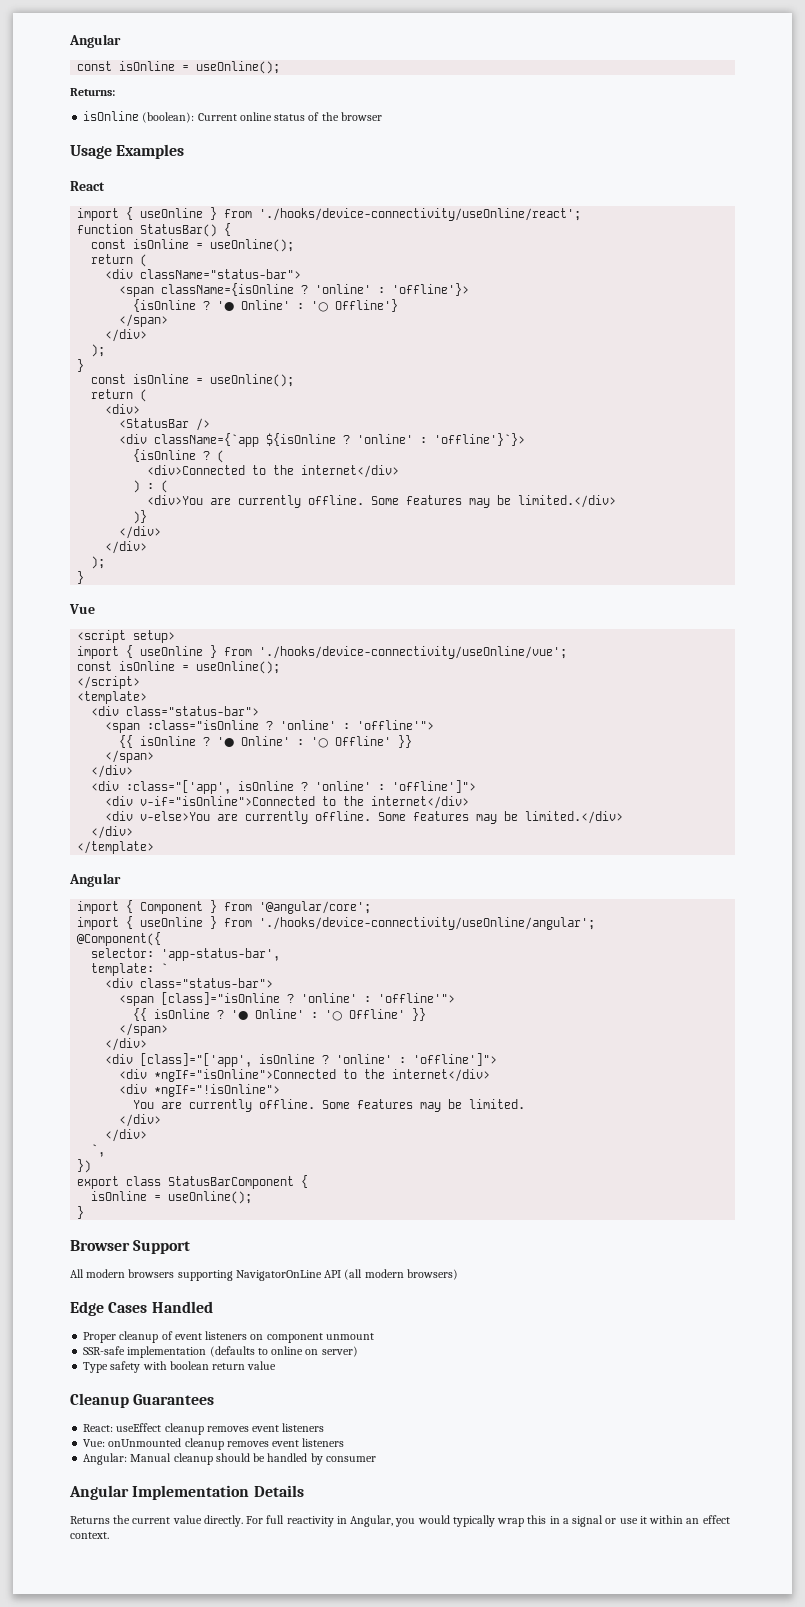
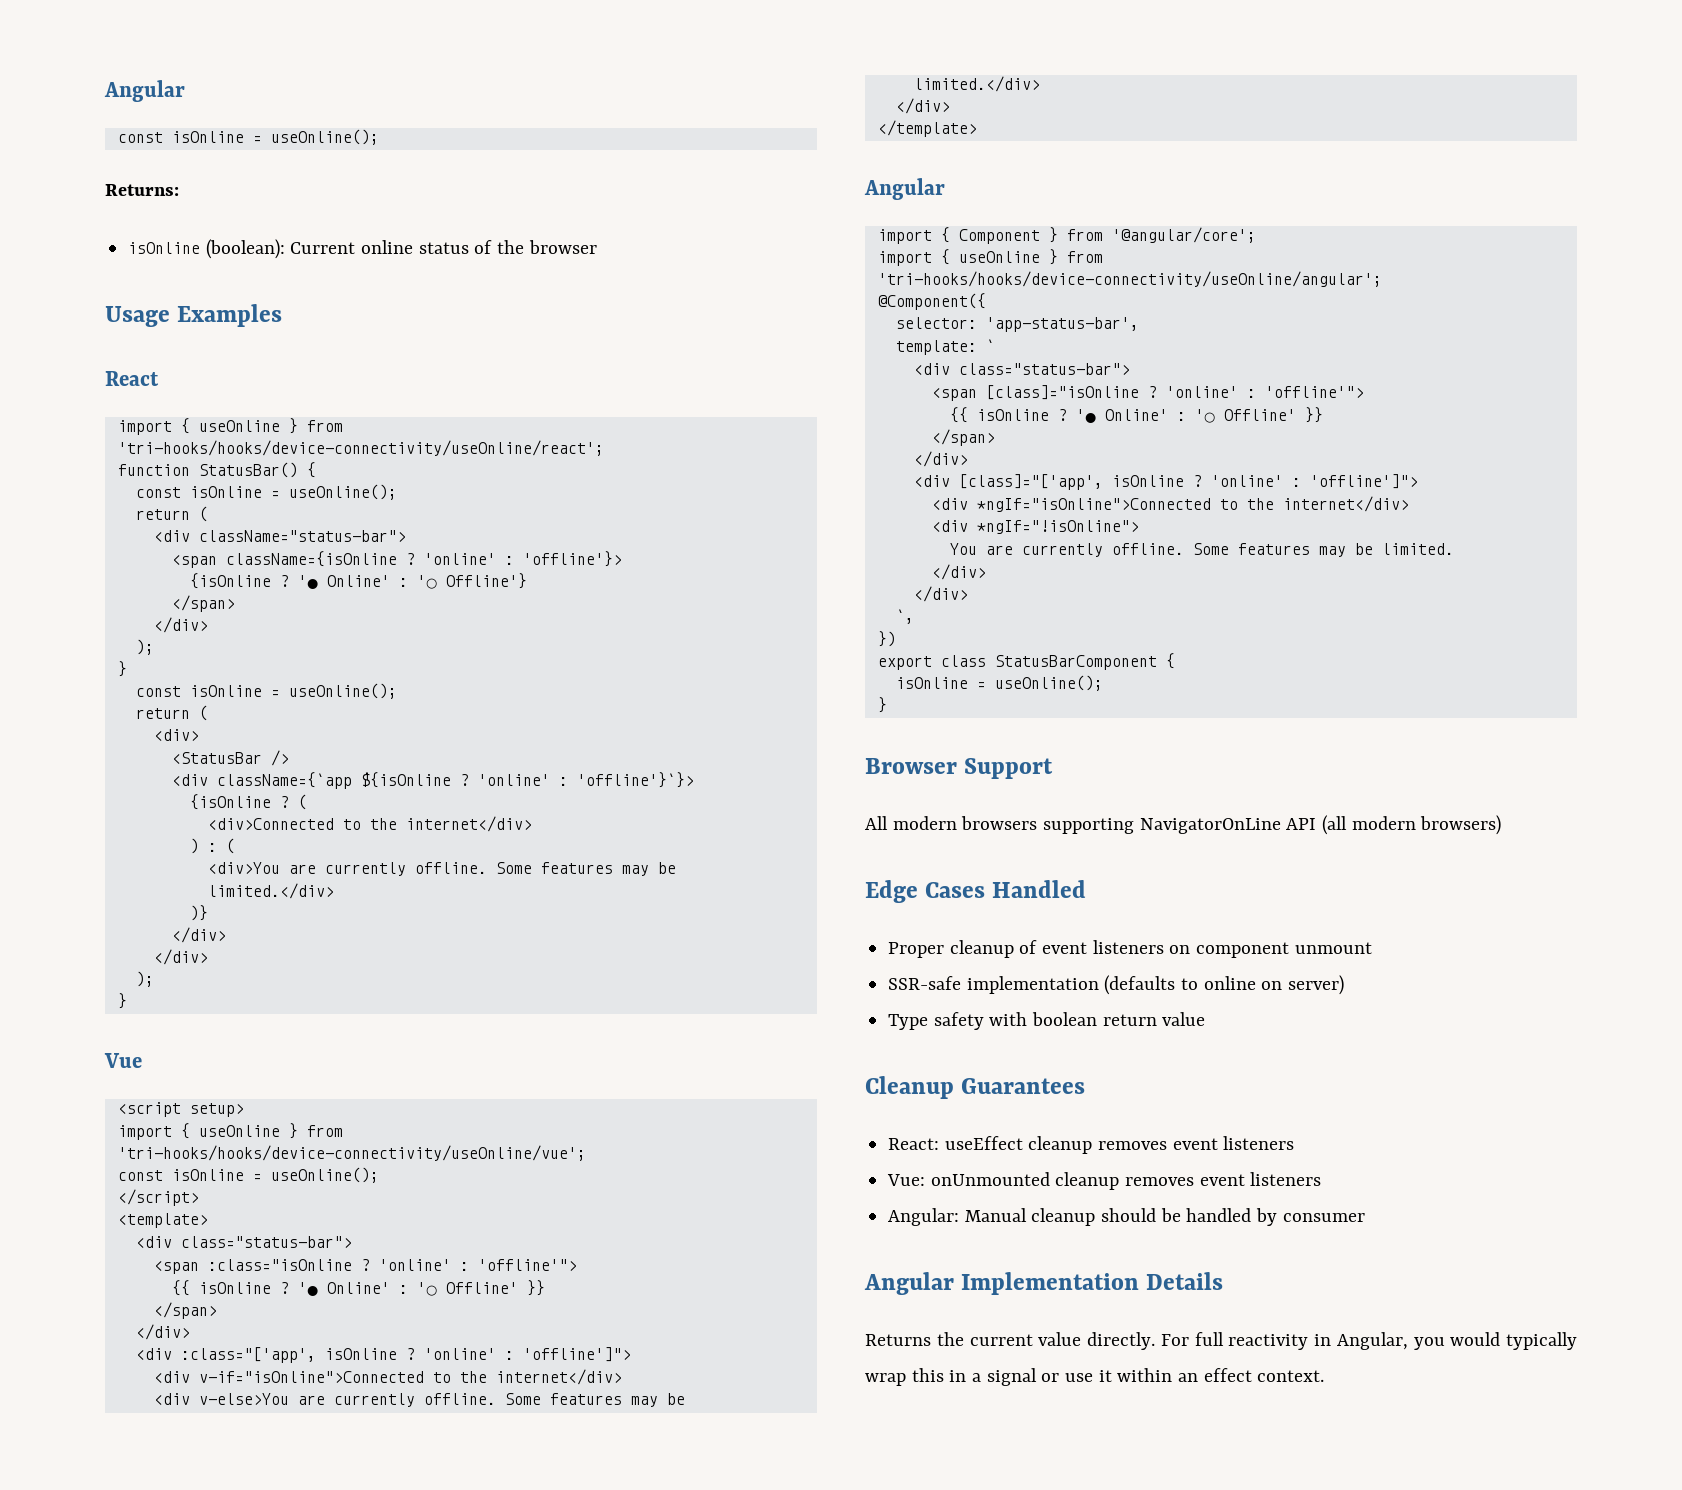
[259,208,582,221] './hooks/device-connectivity/useOnline/react'; -> [117,440,604,456] 'tri-hooks/hooks/device-connectivity/useOnline/react';
[259,646,568,659] './hooks/device-connectivity/useOnline/vue'; -> [117,1145,586,1161] 'tri-hooks/hooks/device-connectivity/useOnline/vue';
[259,917,596,930] './hooks/device-connectivity/useOnline/angular'; -> [877,271,1382,287] 'tri-hooks/hooks/device-connectivity/useOnline/angular';

